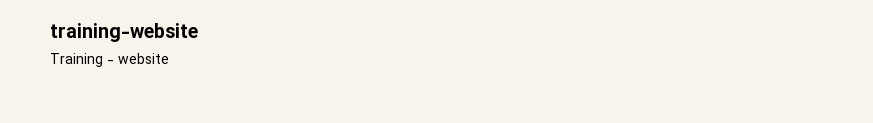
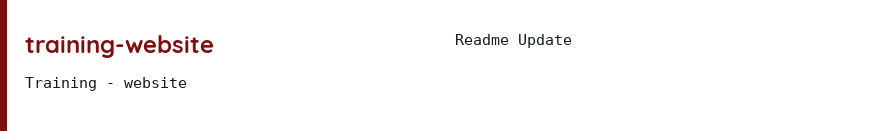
(169, 58) none -> [455,34,572,48] // Readme Update

